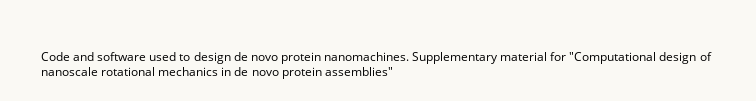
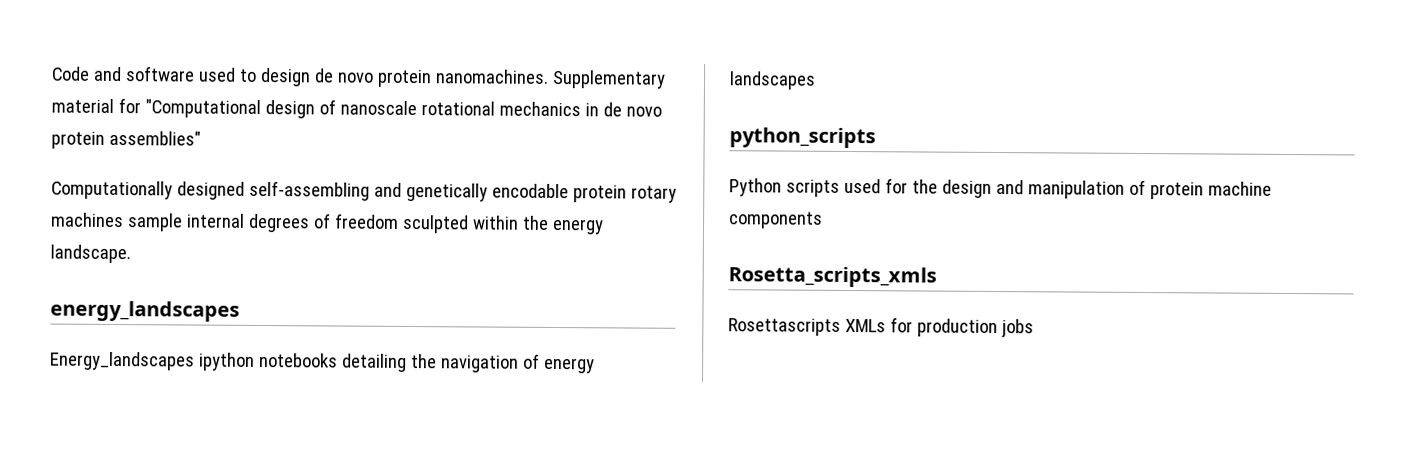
(393, 71) none -> [51,180,677,203] [51,212,604,235] [50,244,131,264] [50,300,240,322] [50,351,595,374] [729,71,816,90] [729,127,876,149] [729,178,1272,200] [729,211,823,229] [728,266,937,288] [728,317,1034,338] // Computationally designed self-assembling and genetically encodable protein rotary machines sample internal degrees of freedom sculpted within the energy landscape. // energy_landscapes // Energy_landscapes ipython notebooks detailing the navigation of energy landscapes // python_scripts // Python scripts used for the design and manipulation of protein machine components // Rosetta_scripts_xmls // Rosettascripts XMLs for production jobs

